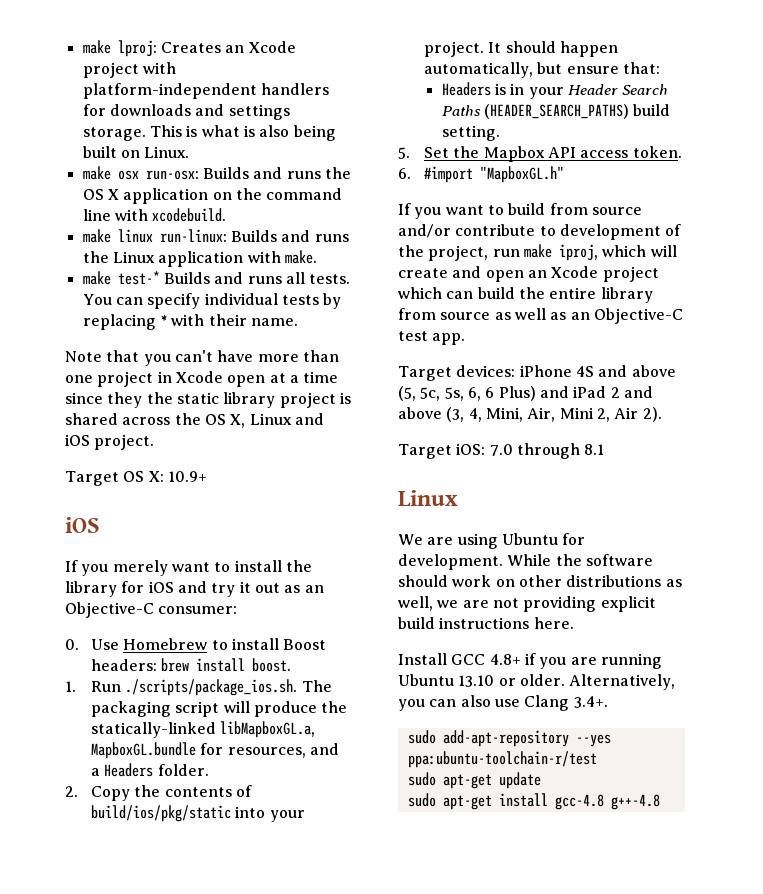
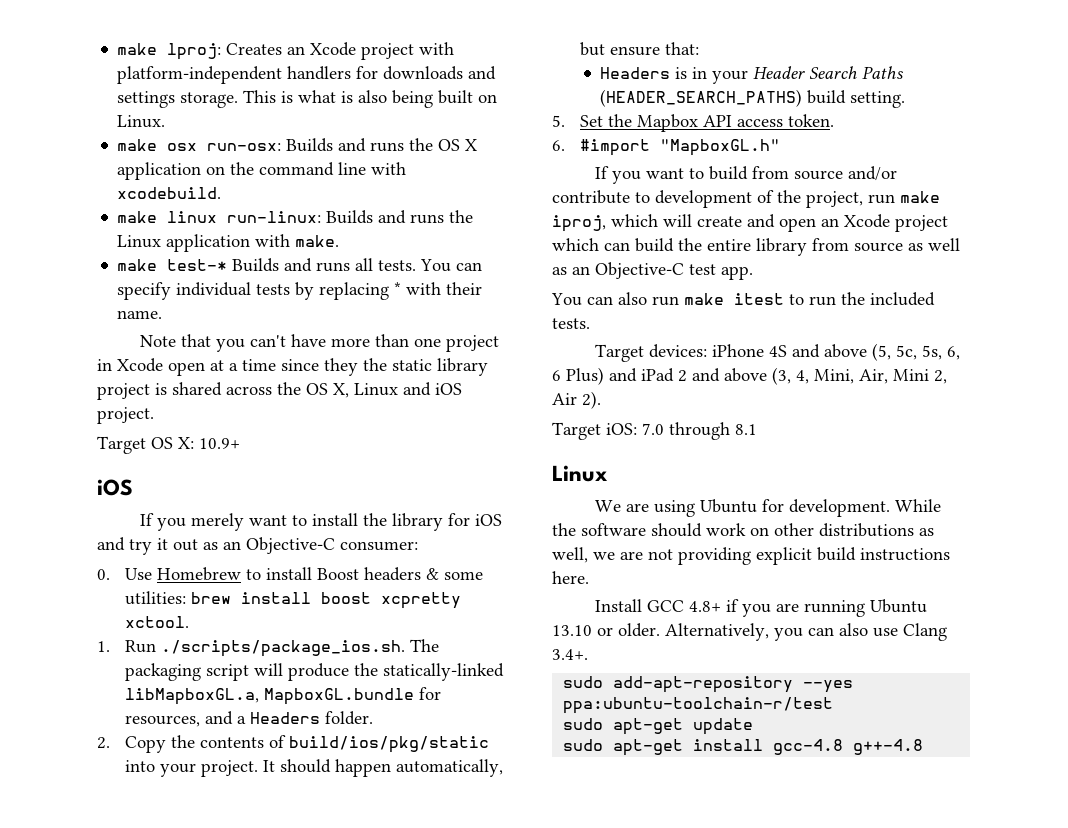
[91,658,292,672] headers: brew install boost. -> [363,567,483,581] [124,591,461,609] [124,616,189,628] headers & some utilities: brew install boost xcpretty xctool.
(466, 339) none -> [551,292,935,306] [552,318,590,329] // You can also run make itest to run the included tests.

